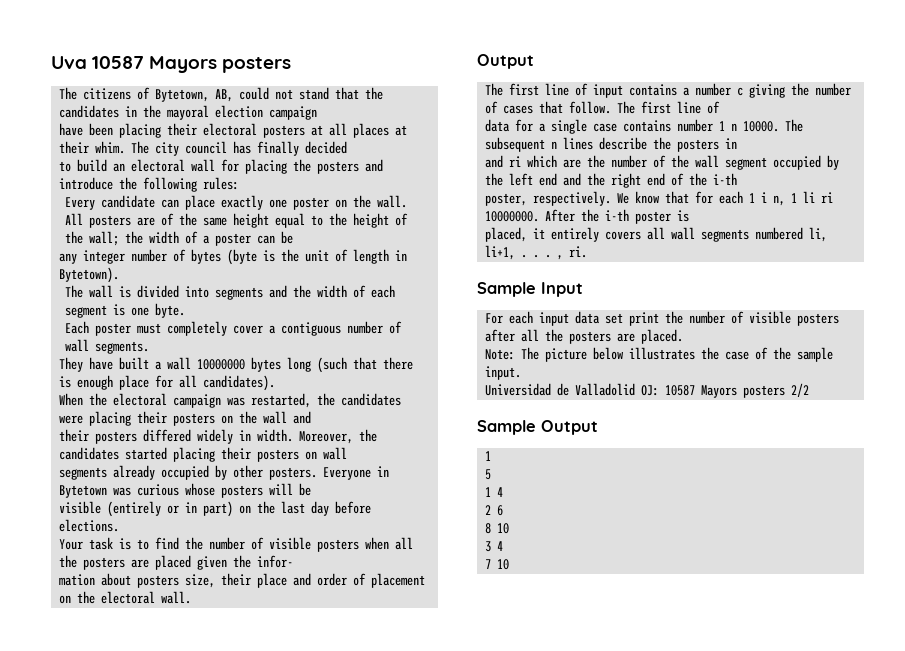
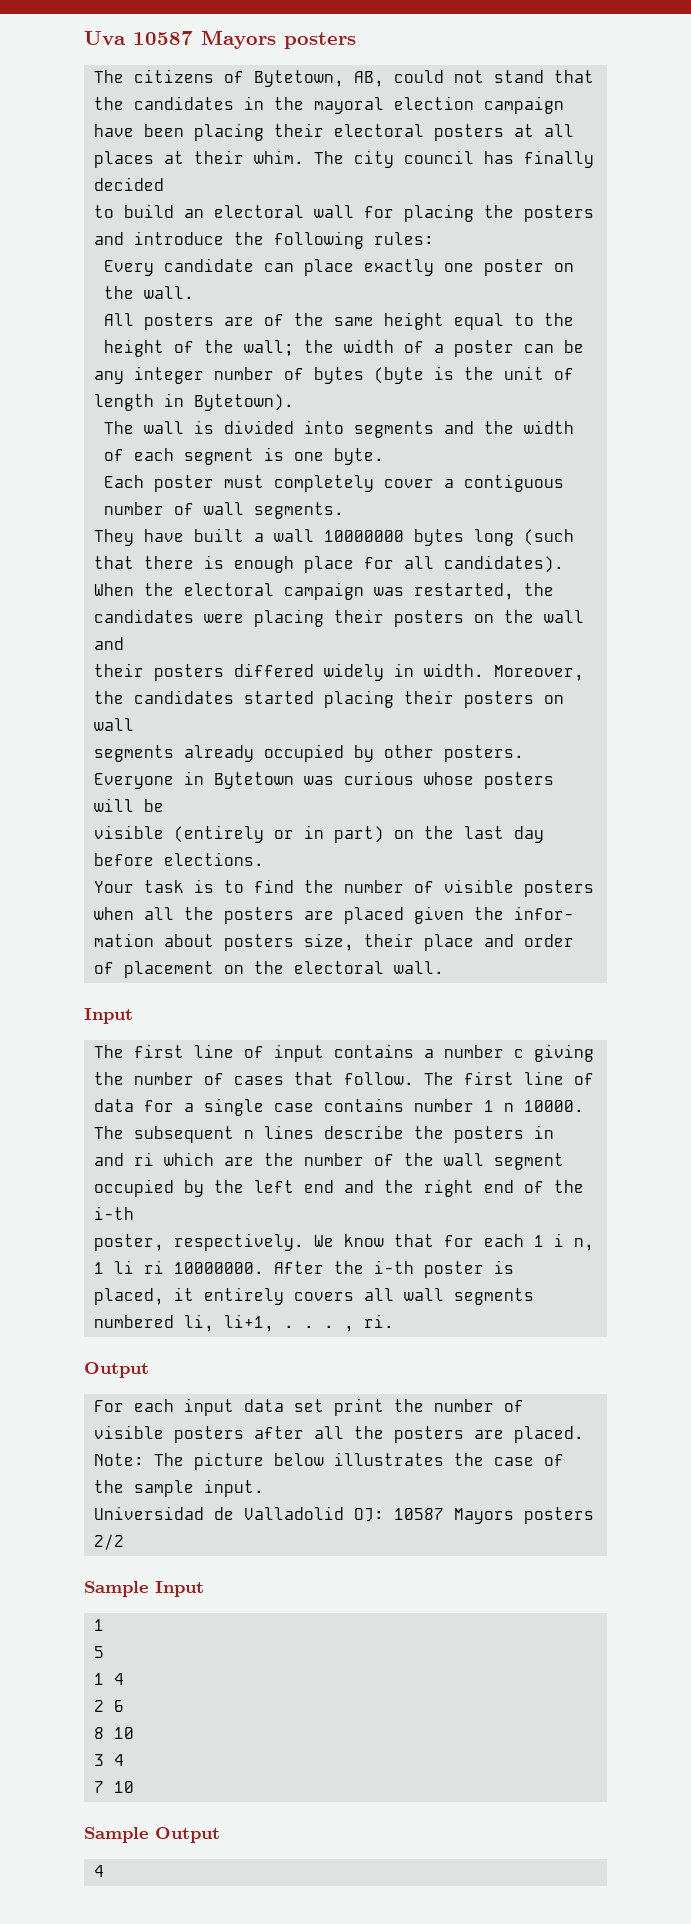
[477,54,534,69] Output -> [84,1008,133,1024] Input
[477,282,583,297] Sample Input -> [84,1362,149,1378] Output
[541,420,598,435] Output -> [155,1581,204,1597] Input
(510, 564) none -> [84,1827,220,1843] [93,1865,104,1877] // Sample Output // 4

